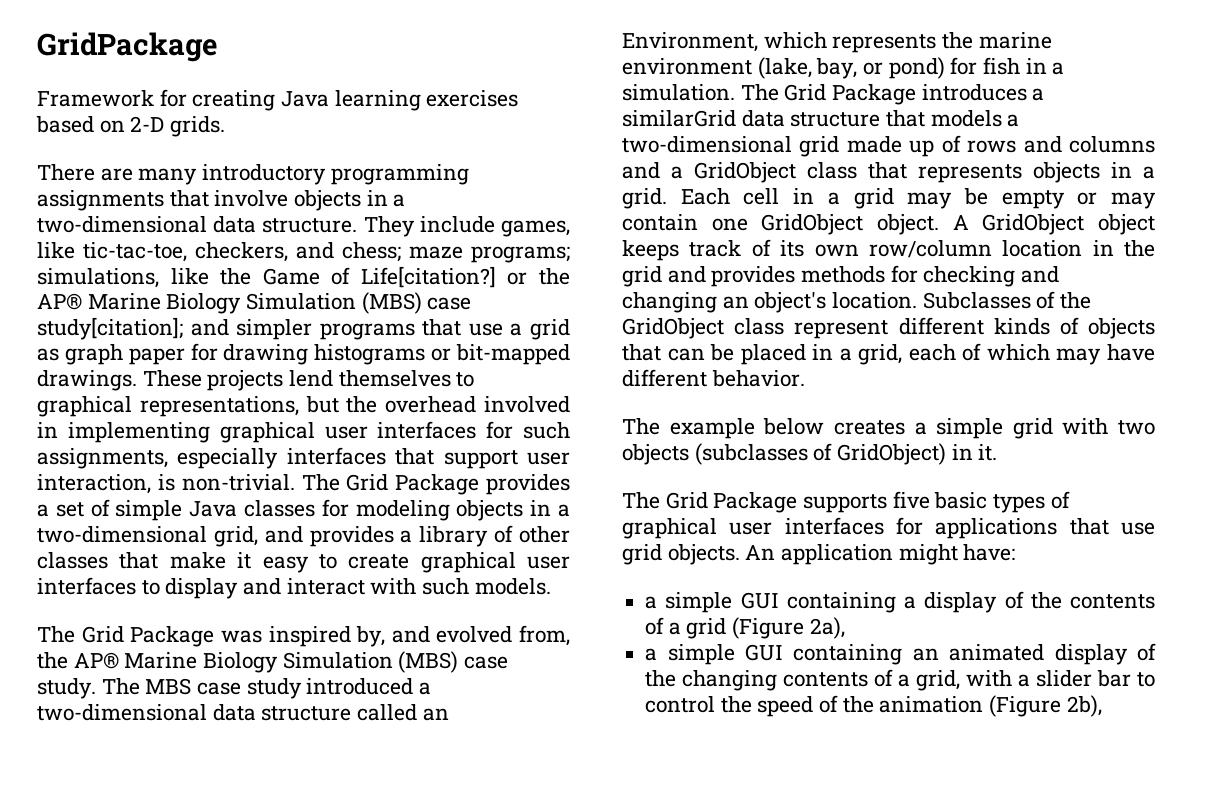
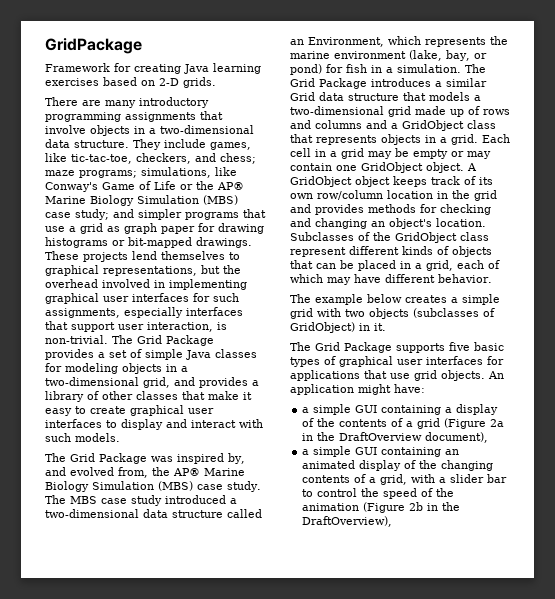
[220,268,252,285] the -> [45,182,98,192] Conway's
[360,266,496,288] Life[citation?] -> [154,181,176,190] Life
[37,317,183,340] study[citation]; -> [75,209,109,220] study;
[622,110,736,127] similarGrid -> [446,78,487,87] [290,92,315,101] similar Grid
[809,617,845,639] 2a), -> [490,419,505,427] [302,432,489,443] 2a in the DraftOverview document),
[1066,695,1102,717] 2b), -> [409,502,461,511] [302,516,393,527] 2b in the DraftOverview),

